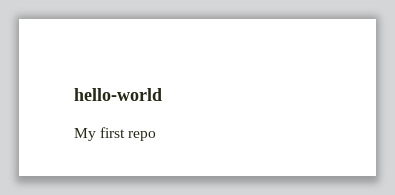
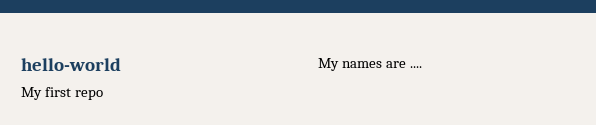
(157, 136) none -> [318,58,422,71] // My names are ....

